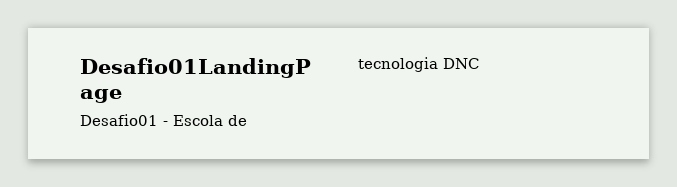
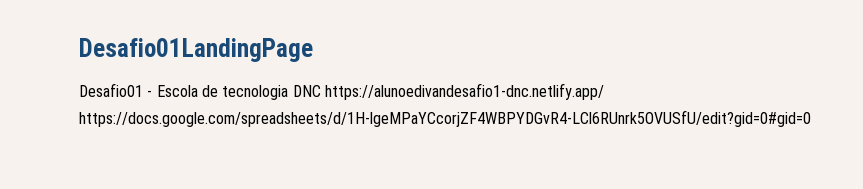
(479, 63) none -> [324,83,604,100] [79,110,811,127] https://alunoedivandesafio1-dnc.netlify.app/ https://docs.google.com/spreadsheets/d/1H-lgeMPaYCcorjZF4WBPYDGvR4-LCl6RUnrk5OVUSfU/edit?gid=0#gid=0

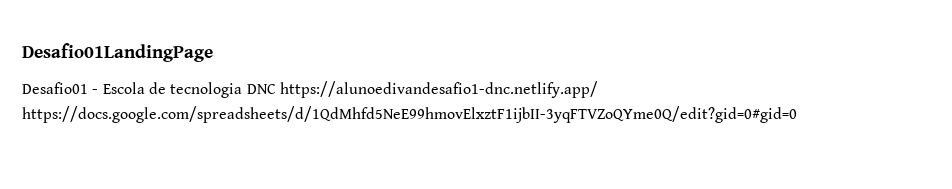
[79,110,811,127] https://docs.google.com/spreadsheets/d/1H-lgeMPaYCcorjZF4WBPYDGvR4-LCl6RUnrk5OVUSfU/edit?gid=0#gid=0 -> [22,106,797,123] https://docs.google.com/spreadsheets/d/1QdMhfd5NeE99hmovElxztF1ijbII-3yqFTVZoQYme0Q/edit?gid=0#gid=0

